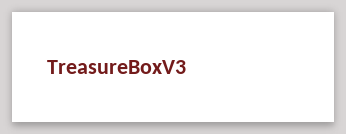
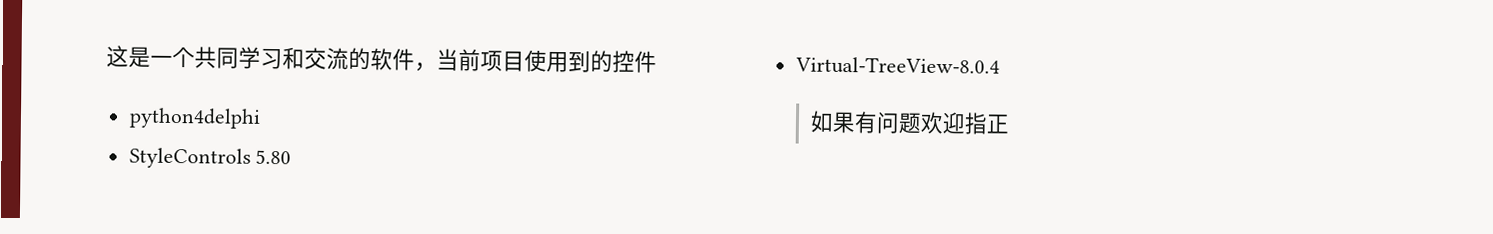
[47,60,186,74] TreasureBoxV3 -> [106,45,657,74] [128,107,261,129] [128,147,292,169] [794,56,1000,75] [809,110,1010,135] 这是一个共同学习和交流的软件，当前项目使用到的控件 // python4delphi // StyleControls 5.80 // Virtual-TreeView-8.0.4 // 如果有问题欢迎指正

